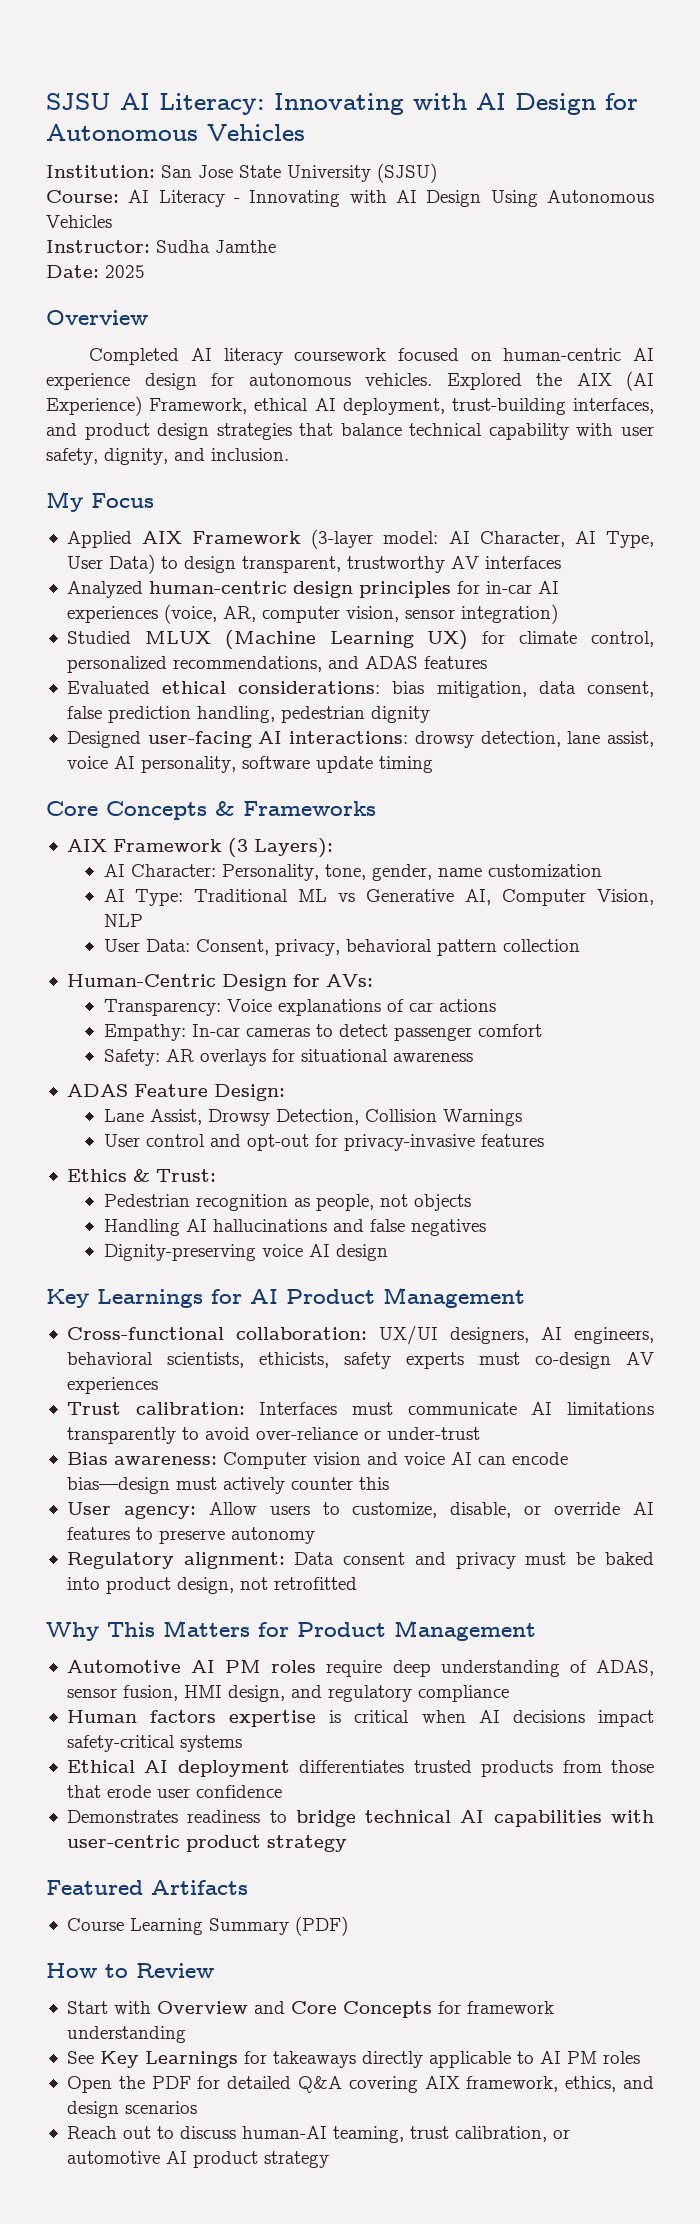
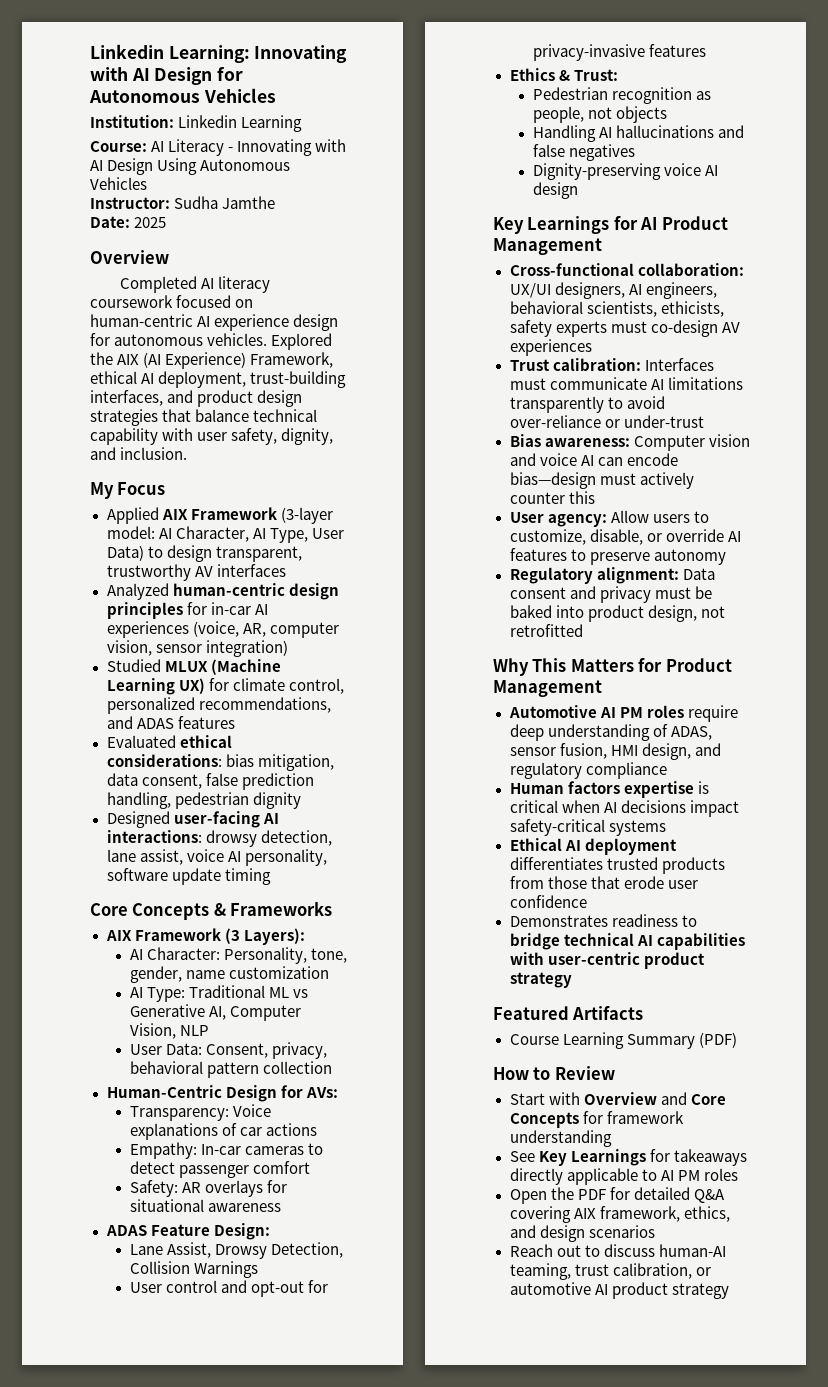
[46,93,265,115] SJSU AI Literacy: -> [90,44,250,63] Linkedin Learning:
[161,163,437,183] San Jose State University (SJSU) -> [178,115,303,132] Linkedin Learning

